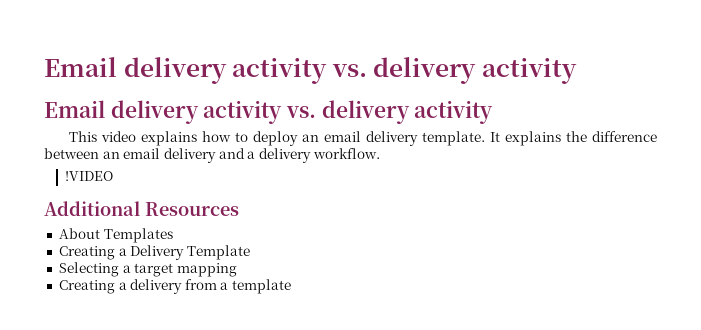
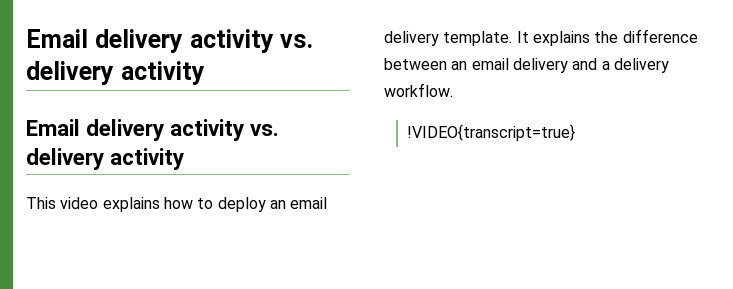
[65,171,114,181] [44,201,239,216] [58,228,173,243] [58,245,250,260] [58,262,237,277] [58,279,292,294] !VIDEO // Additional Resources // About Templates // Creating a Delivery Template // Selecting a target mapping // Creating a delivery from a template -> [406,124,575,141] !VIDEO{transcript=true}

